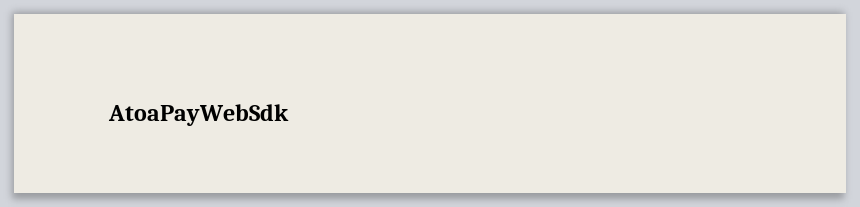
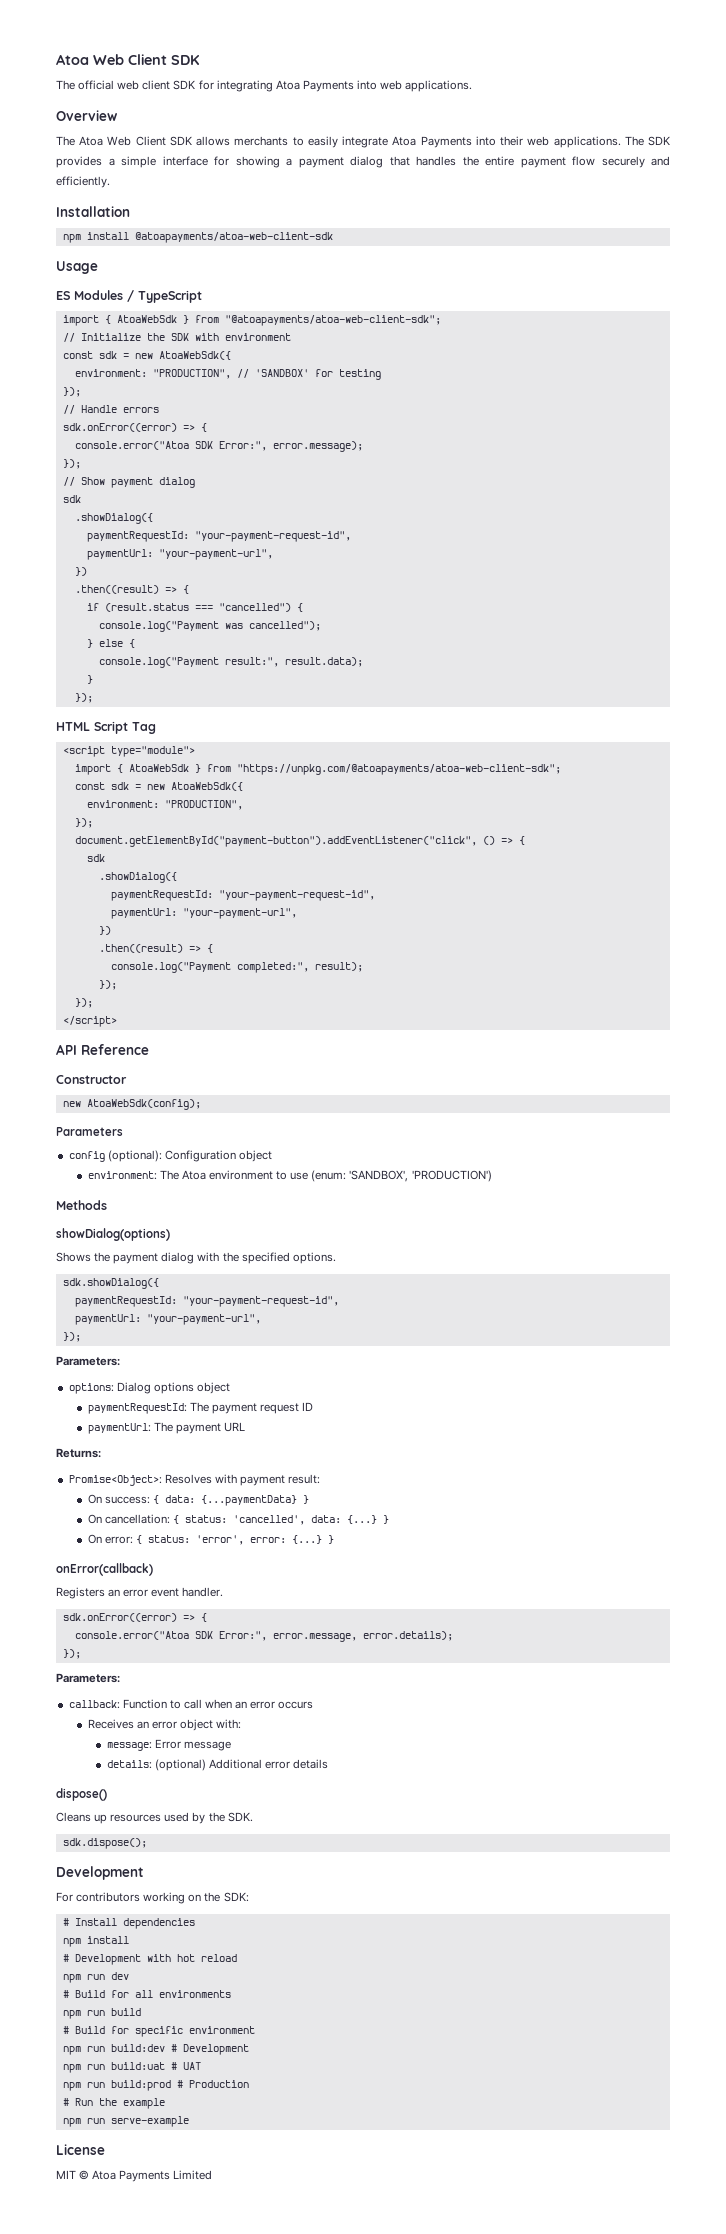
[108,104,289,126] AtoaPayWebSdk -> [56,54,200,65] [56,80,473,92] [56,110,117,121] [56,136,670,148] [56,156,670,168] [56,176,110,188] [56,206,130,217] [62,232,333,243] [56,261,98,274] [56,290,202,303] [62,315,441,326] [62,333,291,342] [62,351,231,360] [74,369,381,380] [62,387,81,397] [62,405,159,414] [62,423,207,432] [74,441,363,452] [62,459,81,469] [62,477,195,488] [62,495,81,503] [74,513,153,524] [86,531,351,542] [86,549,273,560] [74,567,87,576] [74,585,189,594] [86,603,303,612] [98,621,321,632] [86,639,135,648] [98,657,363,668] [86,675,93,684] [74,693,93,703] [56,721,156,734] [62,746,195,757] [74,764,561,775] [74,782,243,791] [86,800,243,810] [74,818,93,828] [74,836,525,847] [86,854,105,862] [98,872,177,883] [110,890,375,901] [110,908,297,919] [98,926,111,935] [98,944,213,953] [110,962,363,973] [98,980,117,990] [74,998,93,1008] [62,1016,117,1027] [56,1044,149,1055] [56,1075,127,1084] [62,1099,201,1110] [56,1127,123,1136] [68,1150,272,1162] [87,1170,492,1182] [56,1200,107,1210] [56,1228,170,1241] [56,1252,336,1264] [62,1278,159,1289] [74,1296,339,1307] [74,1314,261,1325] [62,1332,81,1342] [56,1356,120,1366] [68,1382,230,1394] [87,1402,314,1414] [87,1422,245,1434] [56,1448,101,1458] [68,1474,321,1486] [87,1494,309,1506] [87,1514,389,1525] [87,1534,334,1545] [56,1563,153,1576] [56,1587,224,1599] [62,1613,207,1622] [74,1631,453,1642] [62,1649,81,1659] [56,1673,120,1683] [68,1699,314,1709] [87,1719,242,1731] [106,1739,231,1751] [106,1759,329,1771] [56,1788,107,1801] [56,1812,253,1824] [62,1838,147,1849] [56,1866,144,1880] [56,1892,249,1904] [62,1918,195,1929] [62,1936,129,1947] [62,1954,237,1965] [62,1972,129,1983] [62,1990,231,1998] [62,2008,141,2019] [62,2026,255,2037] [62,2044,249,2055] [62,2062,201,2073] [62,2080,249,2091] [62,2098,165,2109] [62,2116,189,2127] [56,2144,105,2155] [56,2170,213,2182] Atoa Web Client SDK // The official web client SDK for integrating Atoa Payments into web applications. // Overview // The Atoa Web Client SDK allows merchants to easily integrate Atoa Payments into their web applications. The SDK provides a simple interface for showing a payment dialog that handles the entire payment flow securely and efficiently. // Installation // npm install @atoapayments/atoa-web-client-sdk // Usage // ES Modules / TypeScript // import { AtoaWebSdk } from "@atoapayments/atoa-web-client-sdk"; // // Initialize the SDK with environment // const sdk = new AtoaWebSdk({ // environment: "PRODUCTION", // 'SANDBOX' for testing // }); // // Handle errors // sdk.onError((error) => { // console.error("Atoa SDK Error:", error.message); // }); // // Show payment dialog // sdk // .showDialog({ // paymentRequestId: "your-payment-request-id", // paymentUrl: "your-payment-url", // }) // .then((result) => { // if (result.status === "cancelled") { // console.log("Payment was cancelled"); // } else { // console.log("Payment result:", result.data); // } // }); // HTML Script Tag // <script type="module"> // import { AtoaWebSdk } from "https://unpkg.com/@atoapayments/atoa-web-client-sdk"; // const sdk = new AtoaWebSdk({ // environment: "PRODUCTION", // }); // document.getElementById("payment-button").addEventListener("click", () => { // sdk // .showDialog({ // paymentRequestId: "your-payment-request-id", // paymentUrl: "your-payment-url", // }) // .then((result) => { // console.log("Payment completed:", result); // }); // }); // </script> // API Reference // Constructor // new AtoaWebSdk(config); // Parameters // config (optional): Configuration object // environment: The Atoa environment to use (enum: 'SANDBOX', 'PRODUCTION') // Methods // showDialog(options) // Shows the payment dialog with the specified options. // sdk.showDialog({ // paymentRequestId: "your-payment-request-id", // paymentUrl: "your-payment-url", // }); // Parameters: // options: Dialog options object // paymentRequestId: The payment request ID // paymentUrl: The payment URL // Returns: // Promise<Object>: Resolves with payment result: // On success: { data: {...paymentData} } // On cancellation: { status: 'cancelled', data: {...} } // On error: { status: 'error', error: {...} } // onError(callback) // Registers an error event handler. // sdk.onError((error) => { // console.error("Atoa SDK Error:", error.message, error.details); // }); // Parameters: // callback: Function to call when an error occurs // Receives an error object with: // message: Error message // details: (optional) Additional error details // dispose() // Cleans up resources used by the SDK. // sdk.dispose(); // Development // For contributors working on the SDK: // # Install dependencies // npm install // # Development with hot reload // npm run dev // # Build for all environments // npm run build // # Build for specific environment // npm run build:dev # Development // npm run build:uat # UAT // npm run build:prod # Production // # Run the example // npm run serve-example // License // MIT © Atoa Payments Limited

